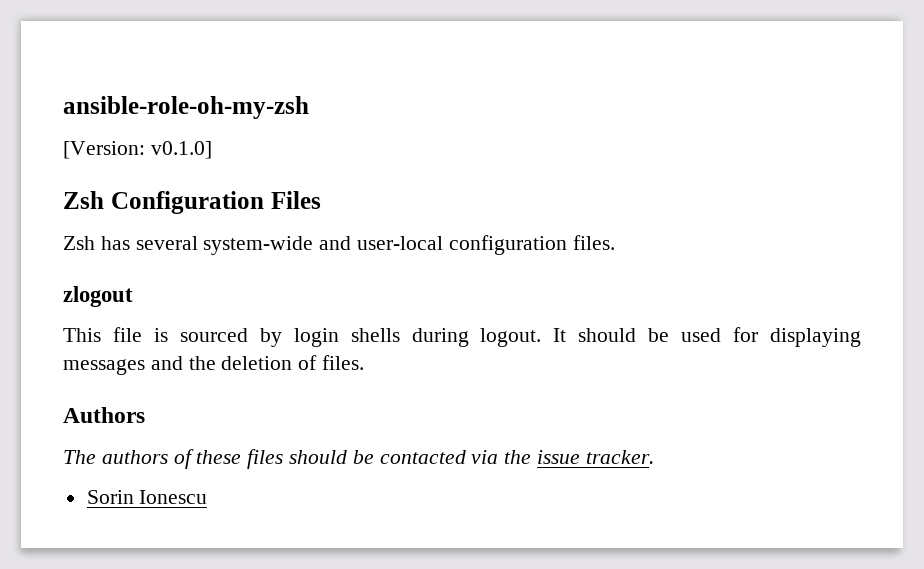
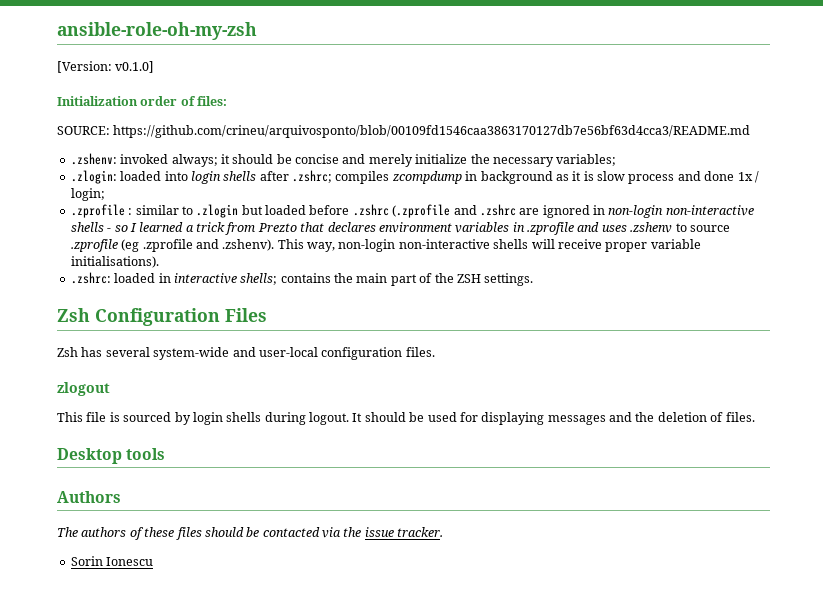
(212, 150) none -> [57,96,228,106] [57,125,751,138] [70,153,617,167] [70,170,759,184] [70,188,105,201] [70,204,754,218] [70,222,730,235] [70,239,701,252] [70,256,159,268] [70,272,534,286] // Initialization order of files: // SOURCE: https://github.com/crineu/arquivosponto/blob/00109fd1546caa3863170127db7e56bf63d4cca3/README.md // .zshenv: invoked always; it should be concise and merely initialize the necessary variables; // .zlogin: loaded into login shells after .zshrc; compiles zcompdump in background as it is slow process and done 1x / login; // .zprofile : similar to .zlogin but loaded before .zshrc (.zprofile and .zshrc are ignored in non-login non-interactive shells - so I learned a trick from Prezto that declares environment variables in .zprofile and uses .zshenv to source .zprofile (eg .zprofile and .zshenv). This way, non-login non-interactive shells will receive proper variable initialisations). // .zshrc: loaded in interactive shells; contains the main part of the ZSH settings.
(365, 362) none -> [57,448,166,464] // Desktop tools

